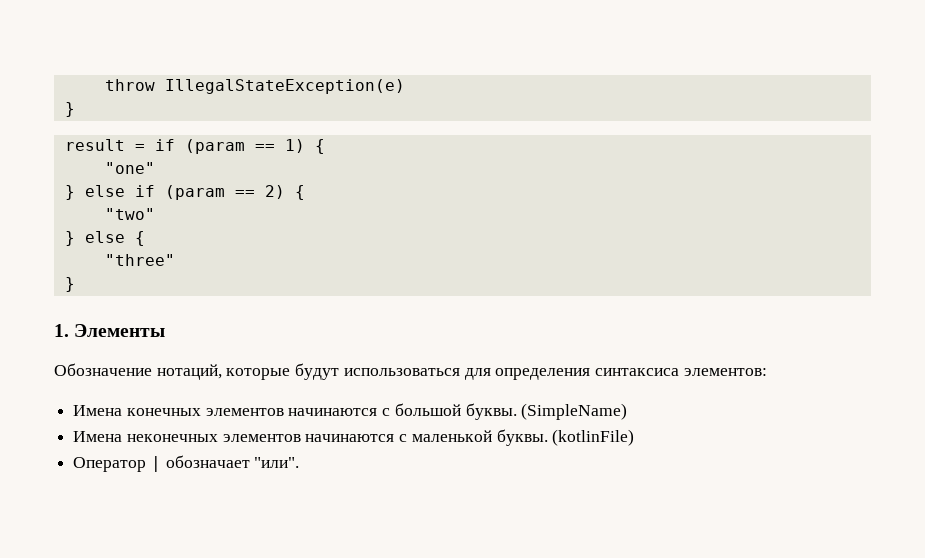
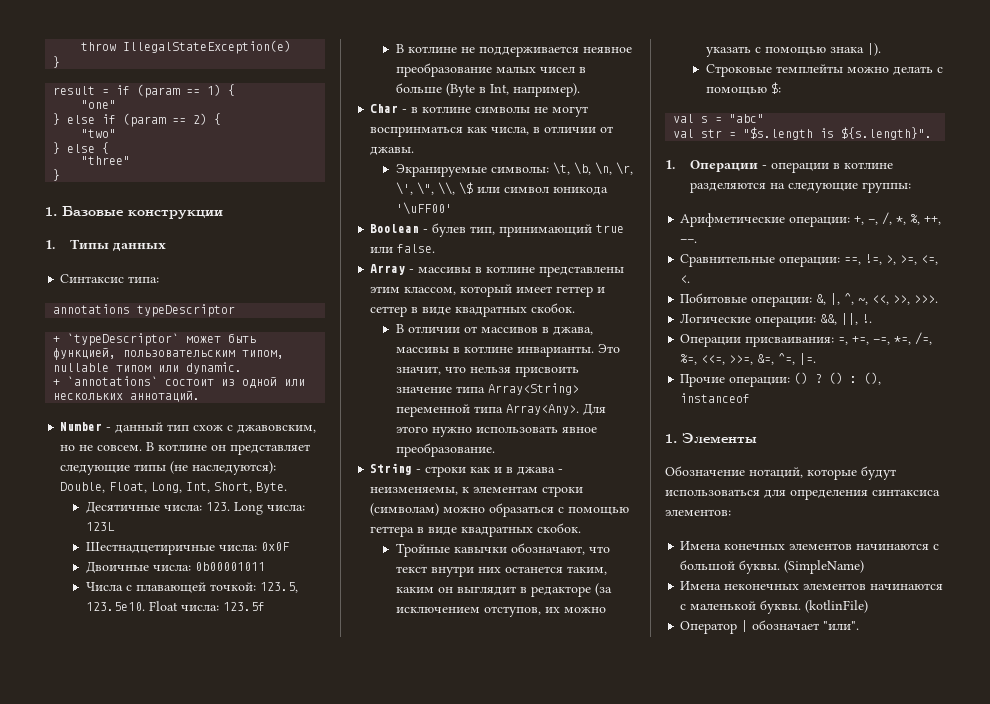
(75, 284) none -> [45,206,223,219] [45,239,167,252] [60,274,160,283] [53,304,236,317] [53,333,257,346] [53,348,285,360] [53,362,243,374] [53,376,306,389] [53,391,201,402] [60,422,317,433] [60,442,311,455] [60,461,277,475] [60,482,288,493] [85,501,305,515] [85,522,115,531] [85,542,290,555] [85,561,265,574] [85,582,298,593] [85,601,265,611] [395,44,632,57] [395,63,586,77] [395,83,580,97] [370,104,589,117] [370,126,614,137] [370,147,415,155] [395,162,633,177] [395,182,608,195] [395,202,452,215] [370,223,625,237] [370,244,436,253] [370,264,625,277] [370,284,606,297] [370,303,576,317] [395,324,593,335] [395,344,620,357] [395,366,579,377] [395,383,579,395] [395,403,606,417] [395,426,597,437] [395,443,495,457] [370,463,564,477] [370,486,584,497] [370,503,630,517] [370,523,582,537] [395,543,610,557] [395,566,607,577] [395,583,612,597] [395,606,606,617] [705,43,881,57] [705,64,943,77] [705,82,781,95] [673,114,765,123] [673,127,933,140] [665,160,894,173] [690,182,912,193] [680,212,942,227] [680,239,698,243] [680,254,939,267] [680,275,691,283] [680,293,939,307] [680,313,873,327] [680,332,933,347] [680,353,817,365] [680,372,882,387] [680,393,751,403] // 1. Базовые конструкции // 1. Типы данных // Синтаксис типа: // annotations typeDescriptor // + `typeDescriptor` может быть функцией, пользовательским типом, nullable типом или dynamic. // + `annotations` состоит из одной или нескольких аннотаций. // Number - данный тип схож с джавовским, но не совсем. В котлине он представляет следующие типы (не наследуются): Double, Float, Long, Int, Short, Byte. // Десятичные числа: 123. Long числа: 123L // Шестнадцетиричные числа: 0x0F // Двоичные числа: 0b00001011 // Числа с плавающей точкой: 123.5, 123.5e10. Float числа: 123.5f // В котлине не поддерживается неявное преобразование малых чисел в больше (Byte в Int, например). // Char - в котлине символы не могут воспринматься как числа, в отличии от джавы. // Экранируемые символы: \t, \b, \n, \r, \', \", \\, \$ или символ юникода '\uFF00' // Boolean - булев тип, принимающий true или false. // Array - массивы в котлине представлены этим классом, который имеет геттер и сеттер в виде квадратных скобок. // В отличии от массивов в джава, массивы в котлине инварианты. Это значит, что нельзя присвоить значение типа Array<String> переменной типа Array<Any>. Для этого нужно использовать явное преобразование. // String - строки как и в джава - неизменяемы, к элементам строки (символам) можно образаться с помощью геттера в виде квадратных скобок. // Тройные кавычки обозначают, что текст внутри них останется таким, каким он выглядит в редакторе (за исключением отступов, их можно указать с помощью знака |). // Строковые темплейты можно делать с помощью $: // val s = "abc" // val str = "$s.length is ${s.length}". // 1. Операции - операции в котлине разделяются на следующие группы: // Арифметические операции: +, -, /, *, %, ++, --. // Сравнительные операции: ==, !=, >, >=, <=, <. // Побитовые операции: &, |, ^, ~, <<, >>, >>>. // Логические операции: &&, ||, !. // Операции присваивания: =, +=, -=, *=, /=, %=, <<=, >>=, &=, ^=, |=. // Прочие операции: () ? () : (), instanceof

